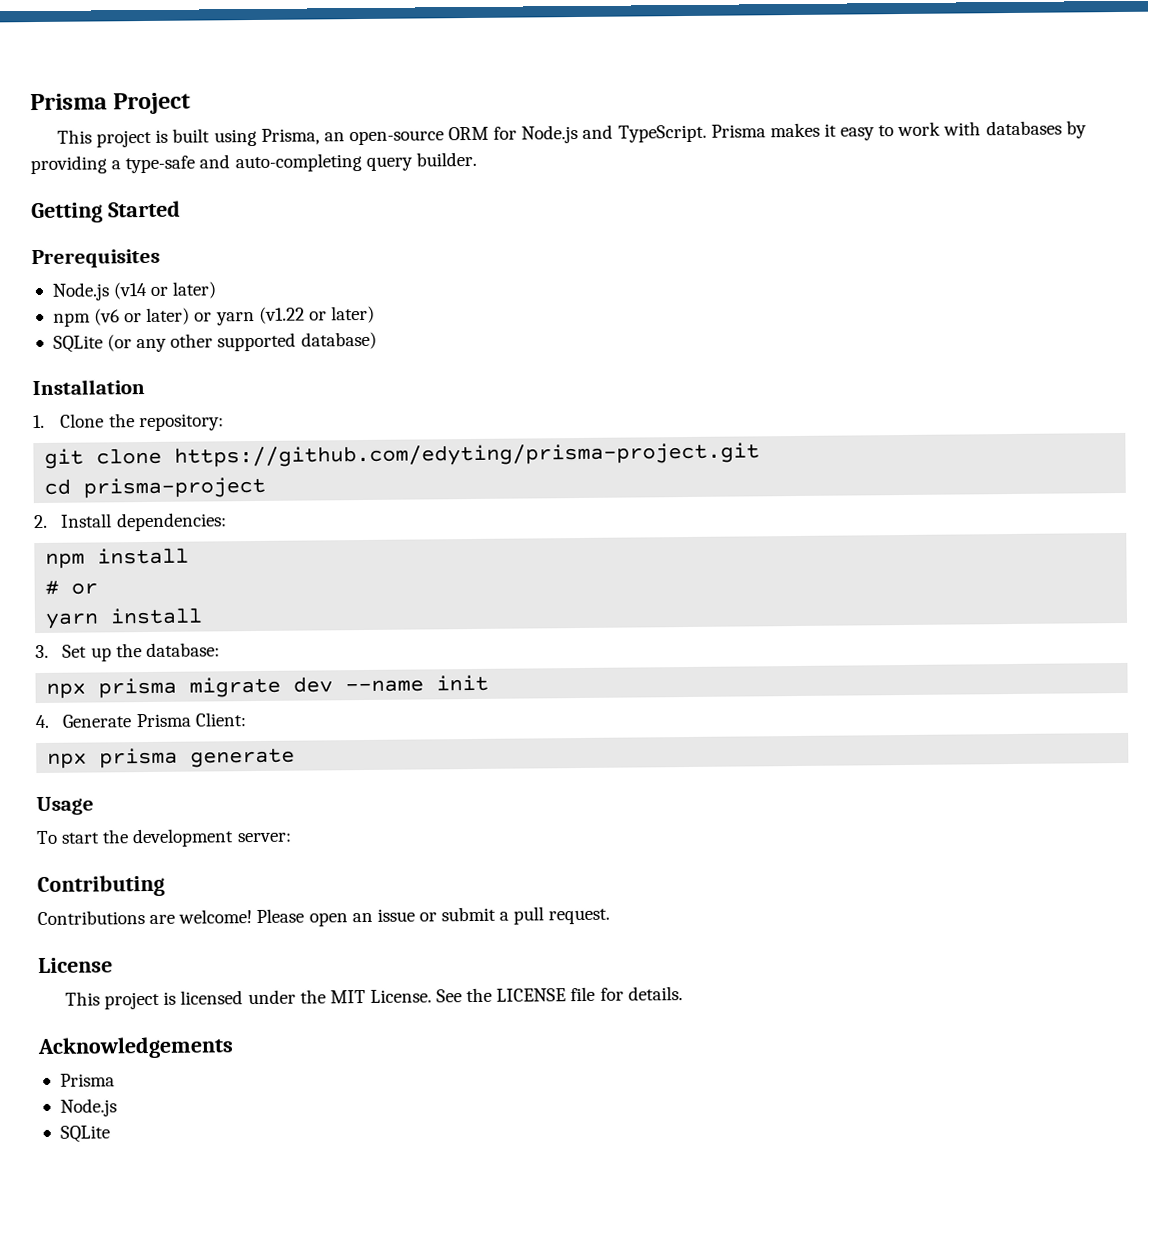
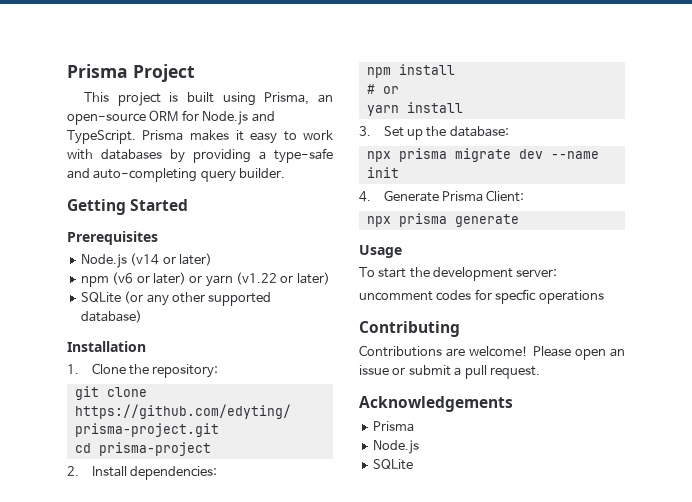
(292, 837) none -> [359,289,604,304] // uncomment codes for specfic operations
[38,957,113,974] [64,986,683,1010] // License // This project is licensed under the MIT License. See the LICENSE file for details. -> (540, 372) none

